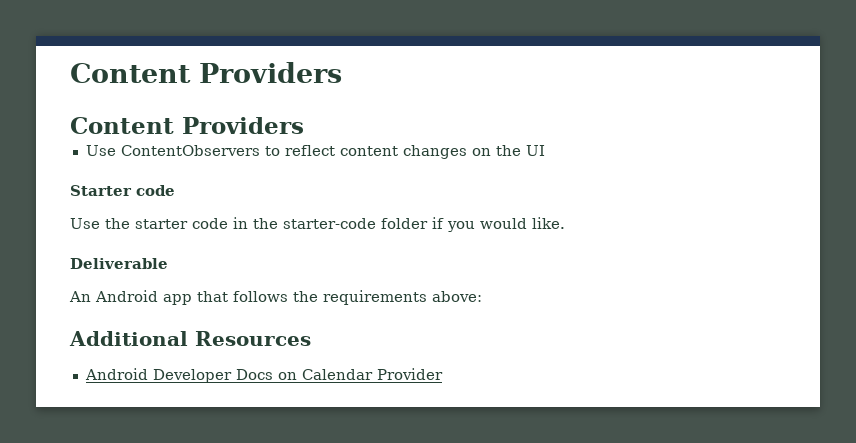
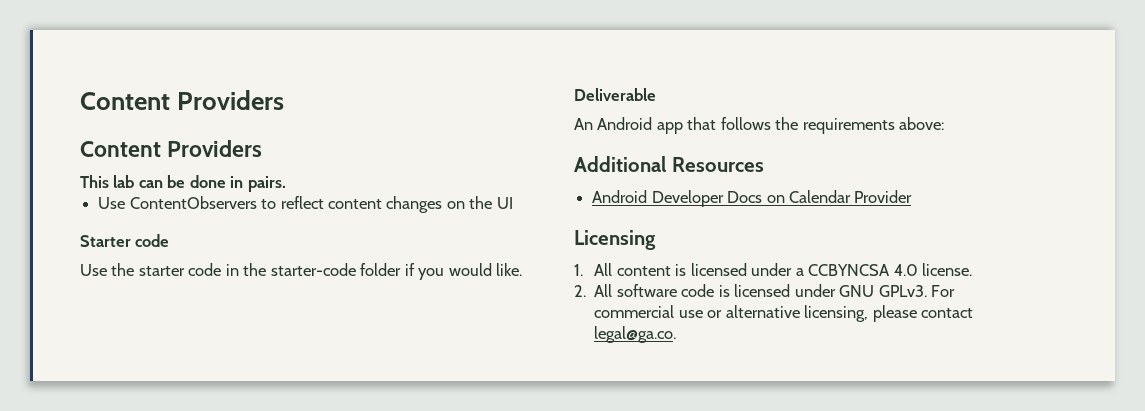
(304, 125) none -> [80,175,286,192] // This lab can be done in pairs.
(443, 374) none -> [574,230,656,250] [574,263,972,276] [574,284,955,297] [594,305,974,322] [594,326,677,343] // Licensing // 1. All content is licensed under a CCBYNCSA 4.0 license. // 2. All software code is licensed under GNU GPLv3. For commercial use or alternative licensing, please contact legal@ga.co.

